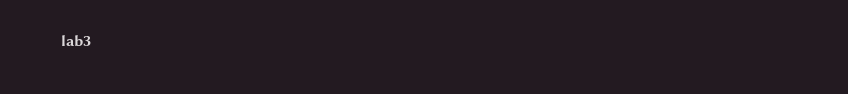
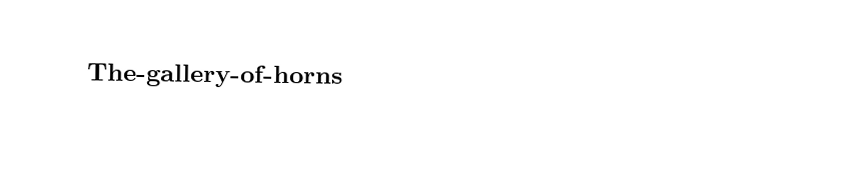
[61,35,91,47] lab3 -> [87,63,343,89] The-gallery-of-horns

